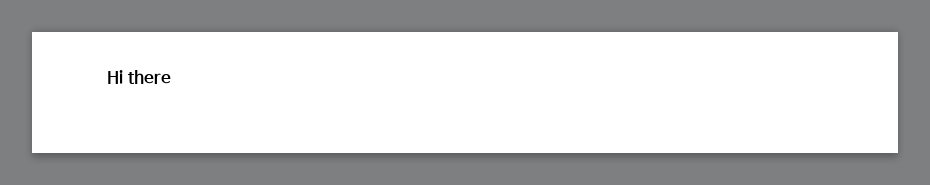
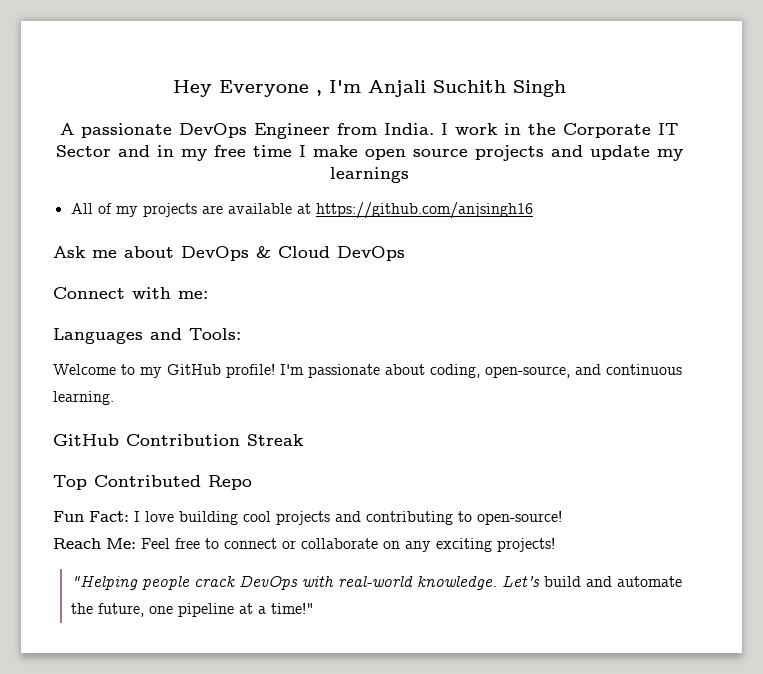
[107,70,171,84] Hi there -> [172,80,566,97] [60,123,678,139] [55,145,683,161] [329,167,409,183] [70,202,533,219] [53,246,405,261] [53,287,208,299] [53,328,241,344] [53,363,682,378] [53,391,114,405] [53,434,304,446] [53,475,252,490] [53,510,562,525] [53,537,555,552] [70,575,682,590] [70,602,314,617] Hey Everyone , I'm Anjali Suchith Singh // A passionate DevOps Engineer from India. I work in the Corporate IT Sector and in my free time I make open source projects and update my learnings // All of my projects are available at https://github.com/anjsingh16 // Ask me about DevOps & Cloud DevOps // Connect with me: // Languages and Tools: // Welcome to my GitHub profile! I'm passionate about coding, open-source, and continuous learning. // GitHub Contribution Streak // Top Contributed Repo // Fun Fact: I love building cool projects and contributing to open-source! // Reach Me: Feel free to connect or collaborate on any exciting projects! // "Helping people crack DevOps with real-world knowledge. Let’s build and automate the future, one pipeline at a time!"

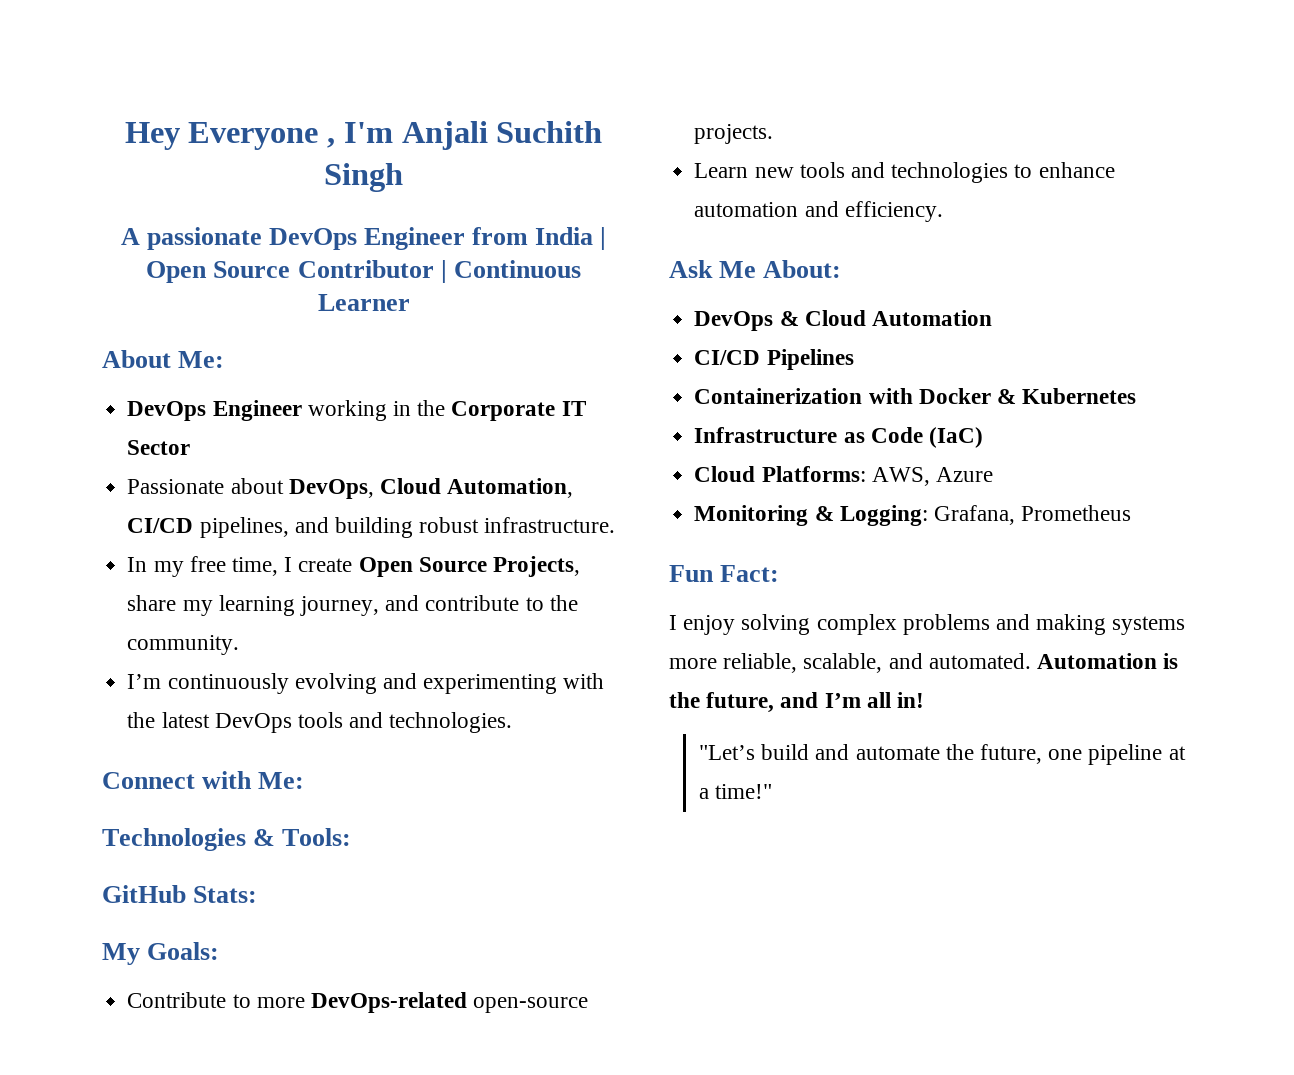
[384,123,498,135] India. I work -> [535,227,607,250] [146,260,581,283] [317,294,410,311] [102,350,225,368] [127,400,387,421] India | Open Source Contributor | Continuous Learner // About Me: // DevOps Engineer working
[117,145,683,161] [329,167,409,183] [70,202,533,219] and in my free time I make open source projects and update my learnings // All of my projects are available at https://github.com/anjsingh16 -> [127,478,574,499] [127,517,616,538] [127,556,580,577] [127,595,578,616] [127,635,240,655] [127,673,605,694] [127,712,513,733] [102,771,305,789] [102,828,352,851] [102,885,258,903] [102,942,220,965] [127,992,589,1013] [694,124,774,144] [694,162,1115,183] [694,201,943,222] // Passionate about DevOps, Cloud Automation, CI/CD pipelines, and building robust infrastructure. // In my free time, I create Open Source Projects, share my learning journey, and contribute to the community. // I’m continuously evolving and experimenting with the latest DevOps tools and technologies. // Connect with Me: // Technologies & Tools: // GitHub Stats: // My Goals: // Contribute to more DevOps-related open-source projects. // Learn new tools and technologies to enhance automation and efficiency.
[92,246,174,258] me about -> [719,260,842,278] Me About: //
[337,246,405,261] [53,287,208,299] [53,328,241,344] [53,363,682,378] [53,391,114,405] [53,434,304,446] [53,475,252,490] [53,510,562,525] [53,537,555,552] [70,575,540,590] DevOps // Connect with me: // Languages and Tools: // Welcome to my GitHub profile! I'm passionate about coding, open-source, and continuous learning. // GitHub Contribution Streak // Top Contributed Repo // Fun Fact: I love building cool projects and contributing to open-source! // Reach Me: Feel free to connect or collaborate on any exciting projects! // "Helping people crack DevOps with real-world knowledge. Let’s -> [871,310,992,326] [694,349,854,370] [694,388,1137,404] [694,427,983,448] [694,466,993,486] [694,505,1132,526] [669,565,780,582] [669,614,1186,635] [669,653,1179,673] [669,692,925,713] [698,745,755,760] Automation // CI/CD Pipelines // Containerization with Docker & Kubernetes // Infrastructure as Code (IaC) // Cloud Platforms: AWS, Azure // Monitoring & Logging: Grafana, Prometheus // Fun Fact: // I enjoy solving complex problems and making systems more reliable, scalable, and automated. Automation is the future, and I’m all in! // "Let’s

